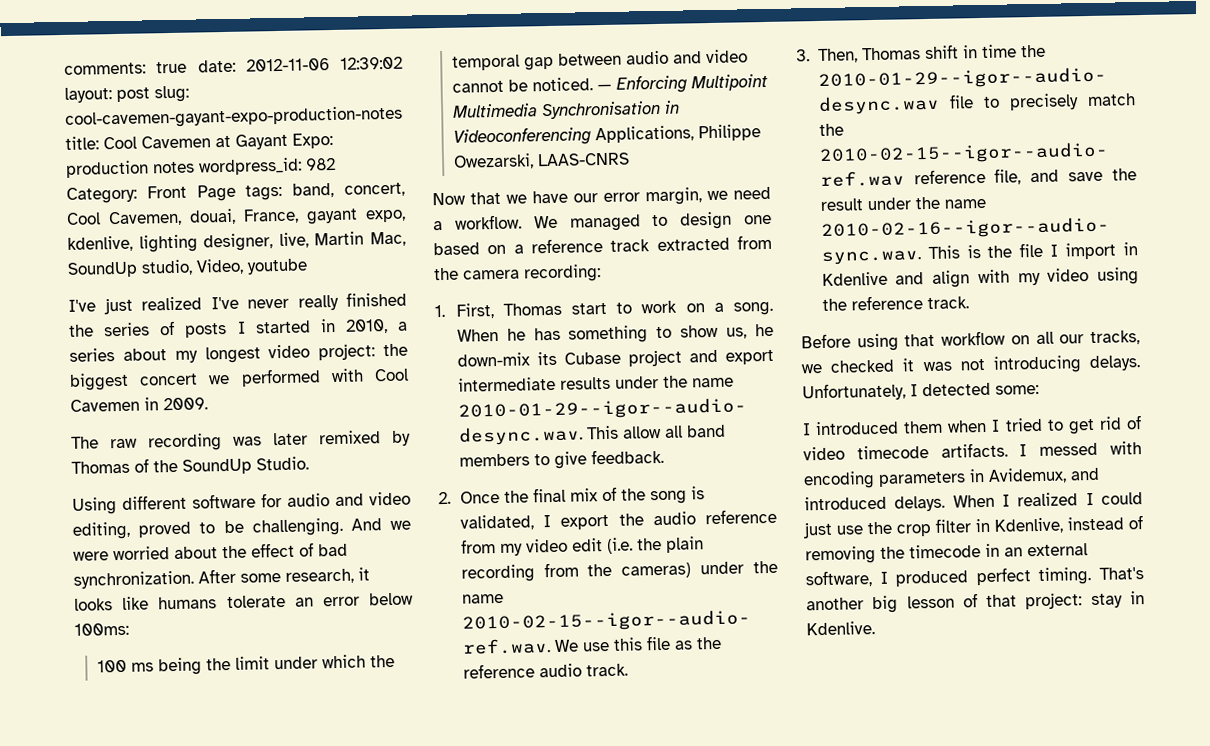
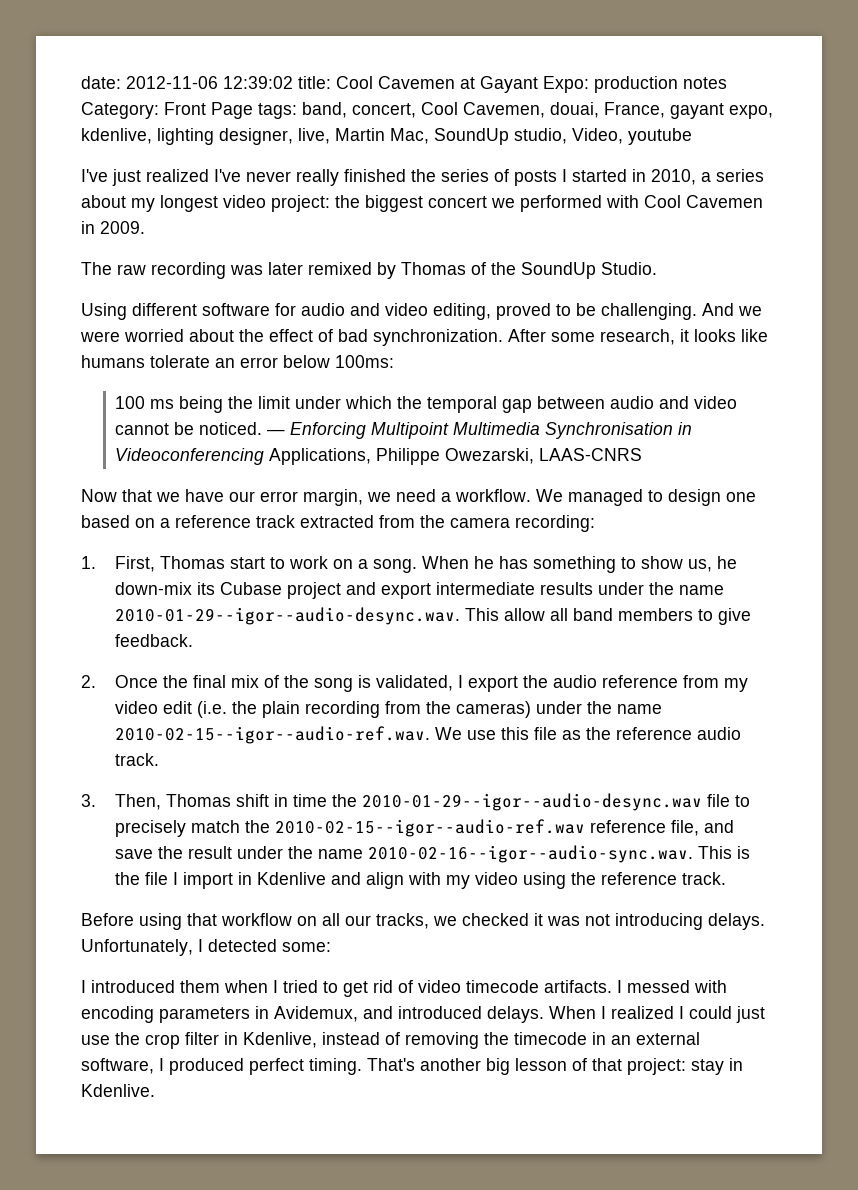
[64,61,188,75] comments: true -> (81, 82) none
[64,85,189,103] [65,105,403,129] layout: post slug: cool-cavemen-gayant-expo-production-notes -> (293, 82) none
[198,157,336,176] wordpress_id: 982 -> (727, 83) none

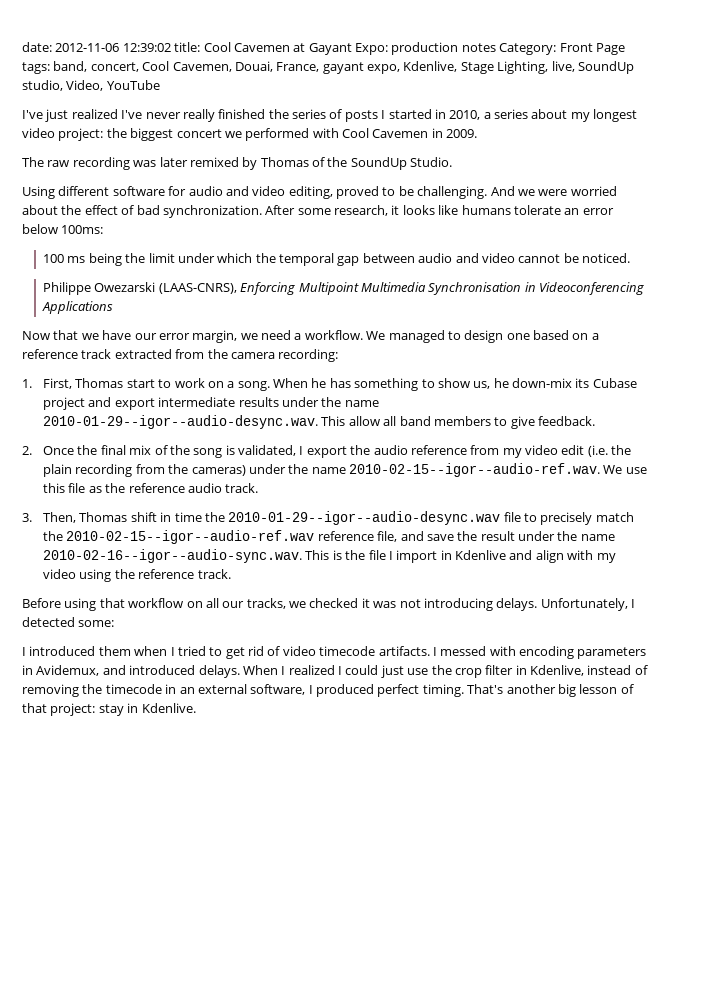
[550,102,599,118] douai, -> [234,61,273,72] Douai,
[81,128,429,145] kdenlive, lighting designer, live, Martin Mac, -> [403,61,575,74] Kdenlive, Stage Lighting, live,
[628,128,692,145] youtube -> [106,80,160,90] YouTube
[267,429,286,435] — -> [43,282,237,295] // Philippe Owezarski (LAAS-CNRS),
[269,448,643,465] Applications, Philippe Owezarski, LAAS-CNRS -> [42,301,114,314] Applications

